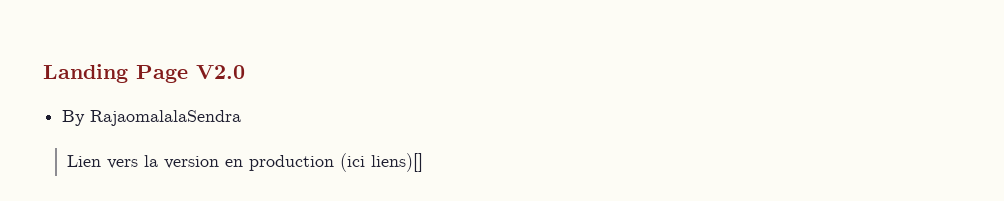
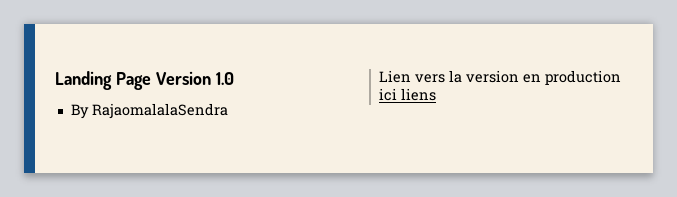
[196,65,245,79] V2.0 -> [155,71,234,85] Version 1.0
[340,153,424,172] (ici liens)[] -> [379,88,437,101] ici liens

